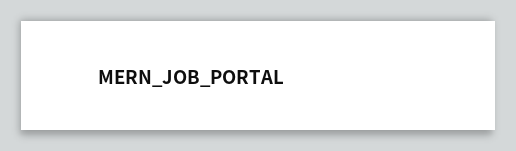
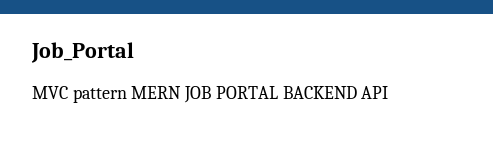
[98,70,284,87] MERN_JOB_PORTAL -> [31,42,134,63] [32,86,389,103] Job_Portal // MVC pattern MERN JOB PORTAL BACKEND API

